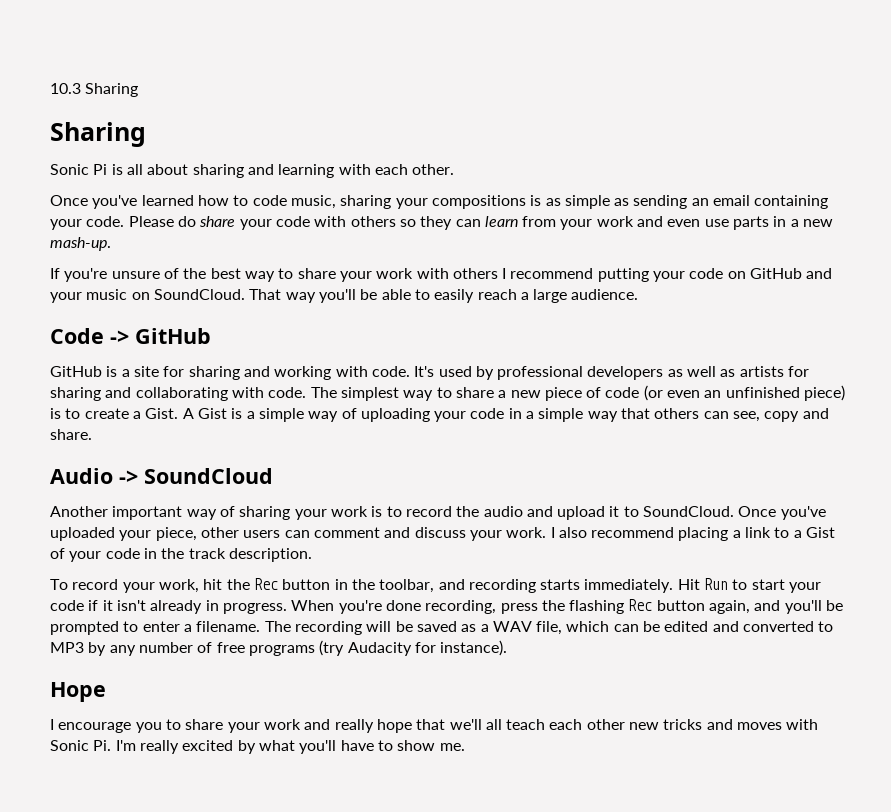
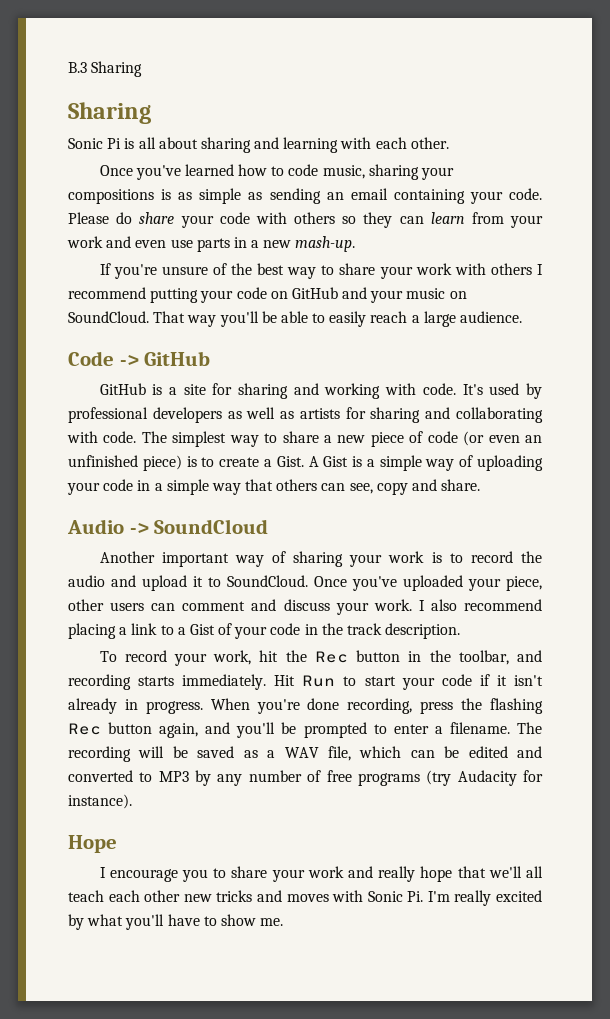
[50,83,81,94] 10.3 -> [68,62,87,73] B.3

